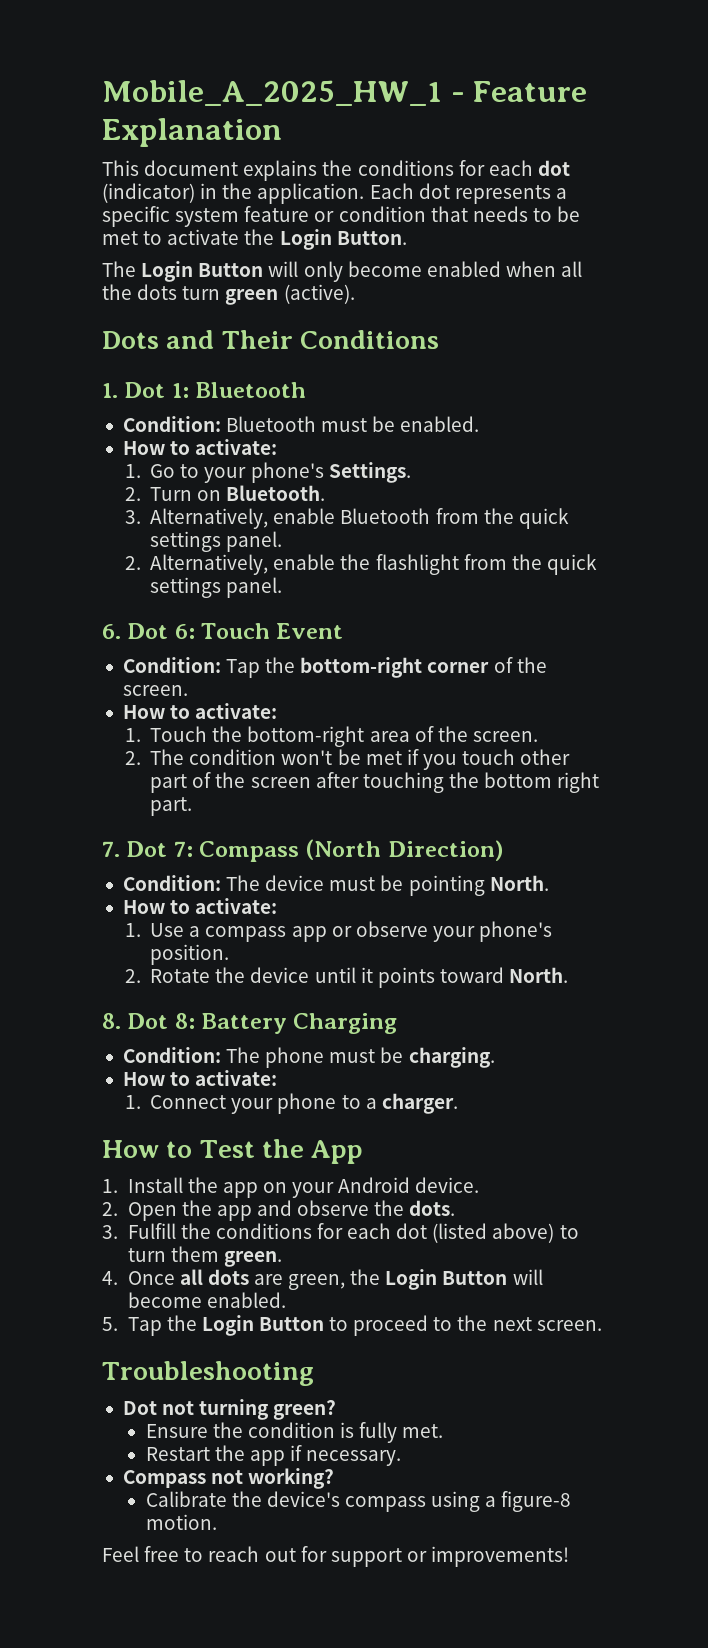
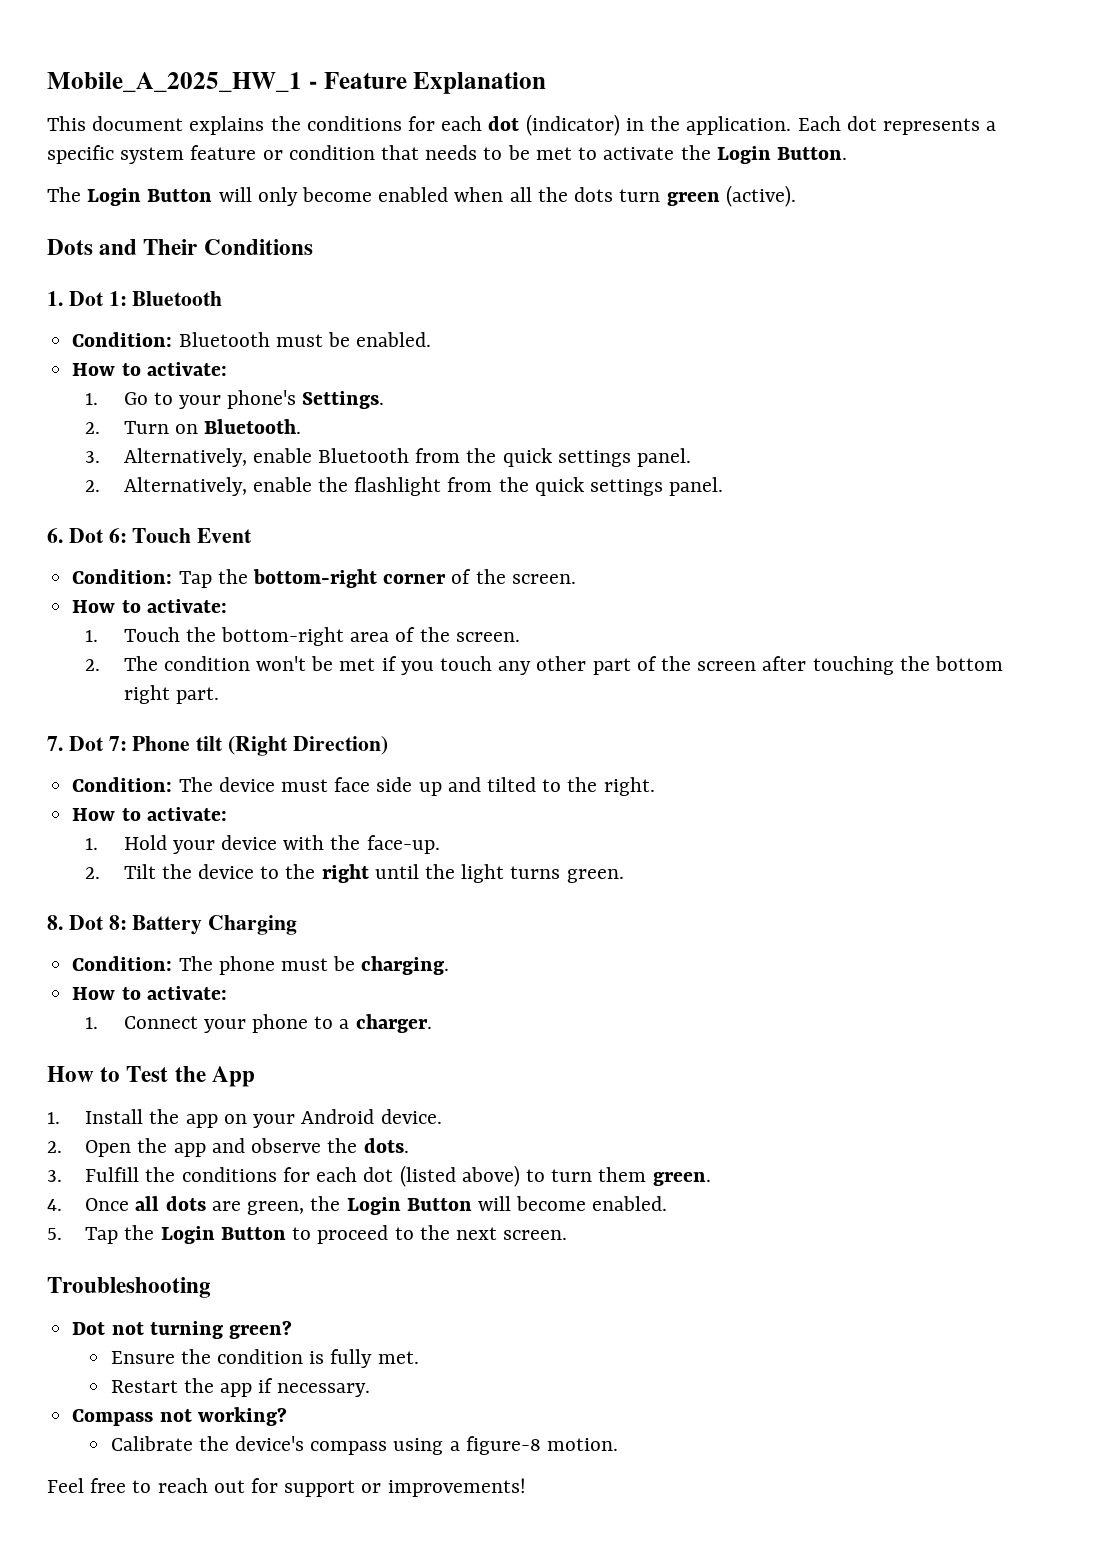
(516, 757) none -> [498,661,532,675] any
[199,839,382,862] Compass (North -> [132,736,289,756] Phone tilt (Right
[380,875,549,896] [122,898,278,914] [124,921,553,942] [150,944,230,965] [124,969,211,983] be pointing North. // How to activate: // 1. Use a compass app or observe your phone's position. // 2. Rotate -> [334,777,655,796] [72,807,227,821] [85,835,440,854] [85,864,156,879] face side up and tilted to the right. // How to activate: // 1. Hold your device with the face-up. // 2. Tilt
[314,967,569,988] until it points toward North. -> [260,864,624,883] to the right until the light turns green.

